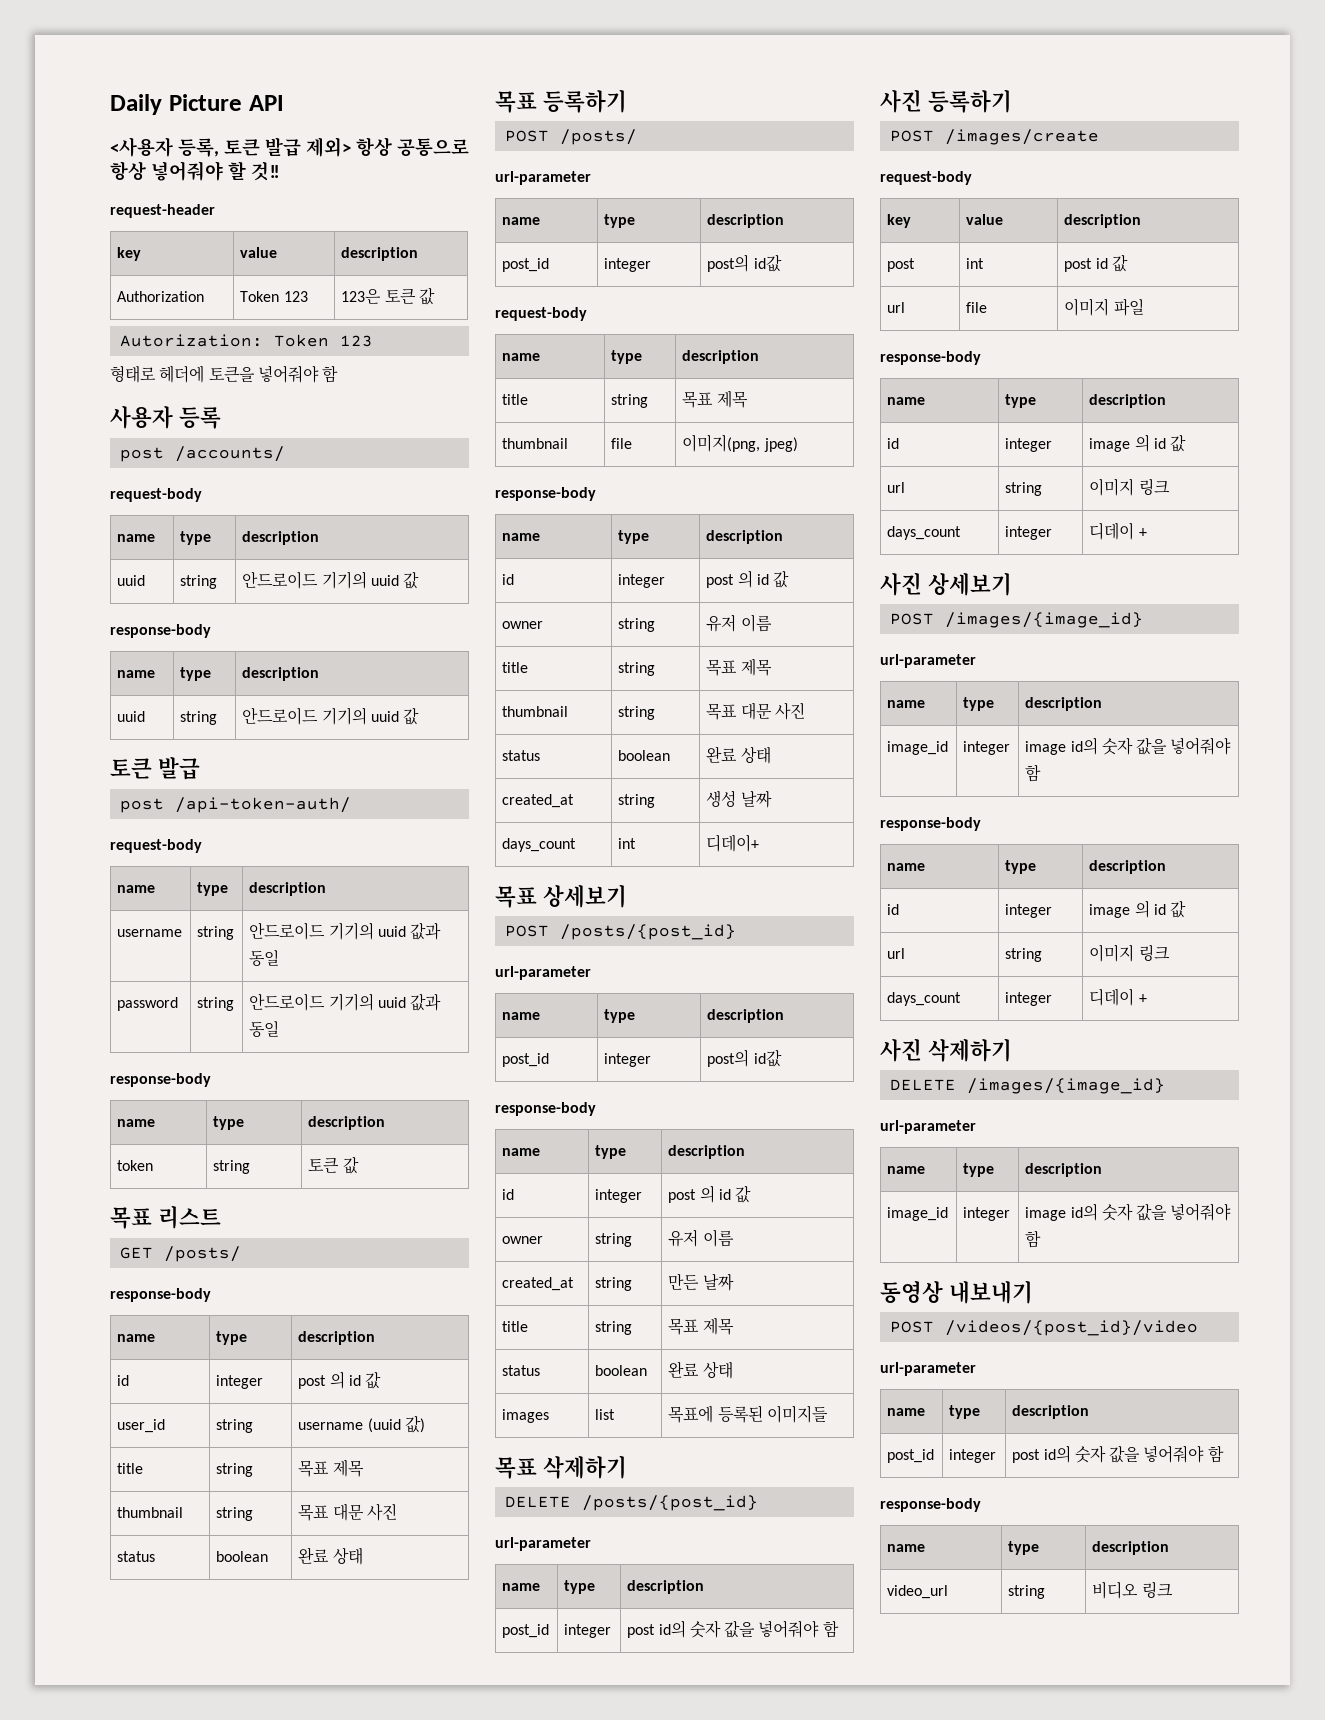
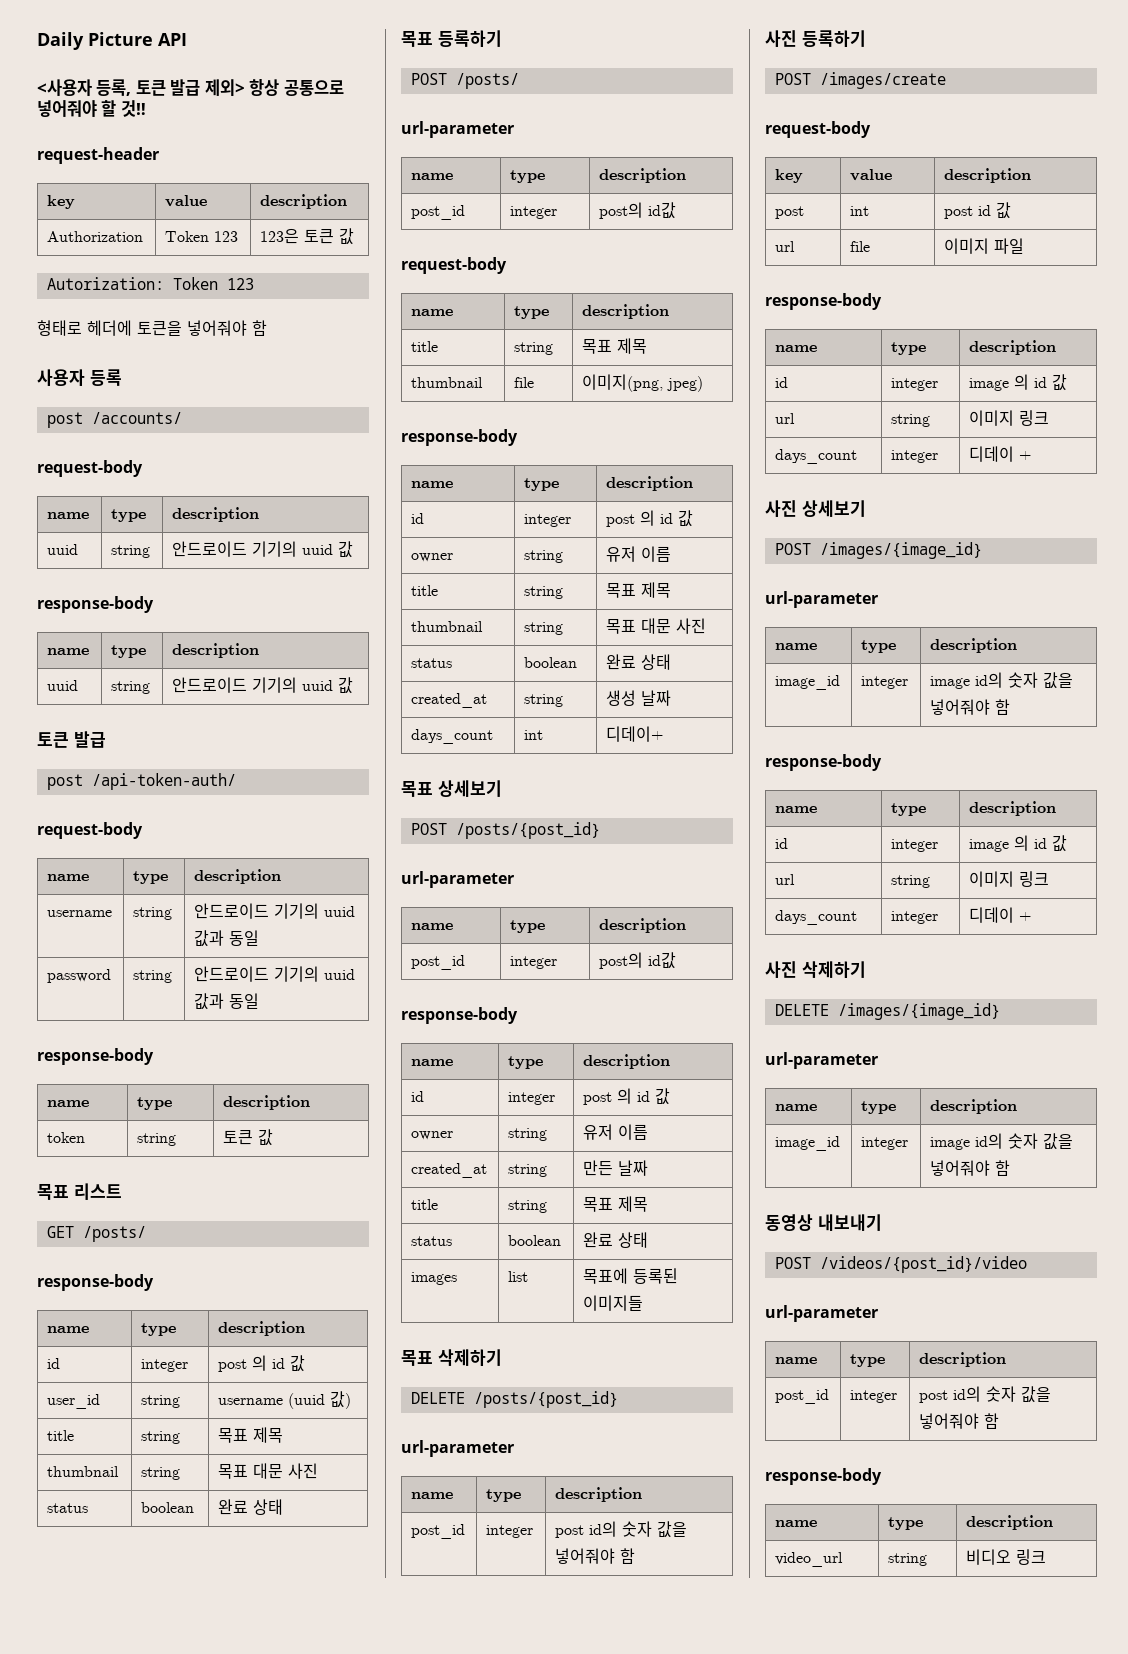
[110,161,146,180] 항상 -> (344, 88) none

